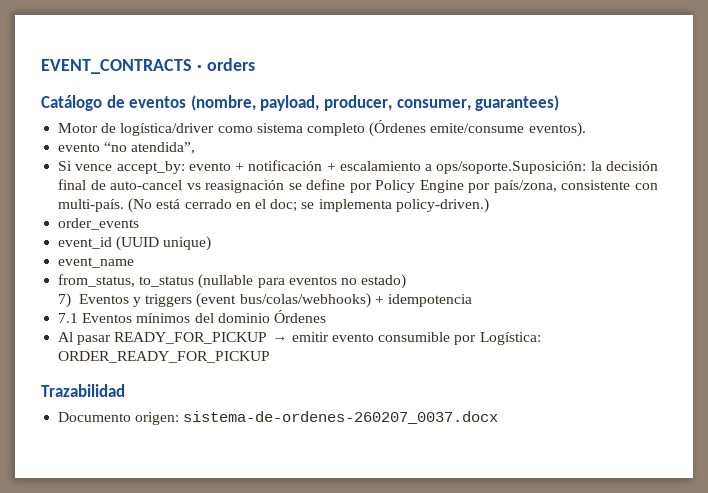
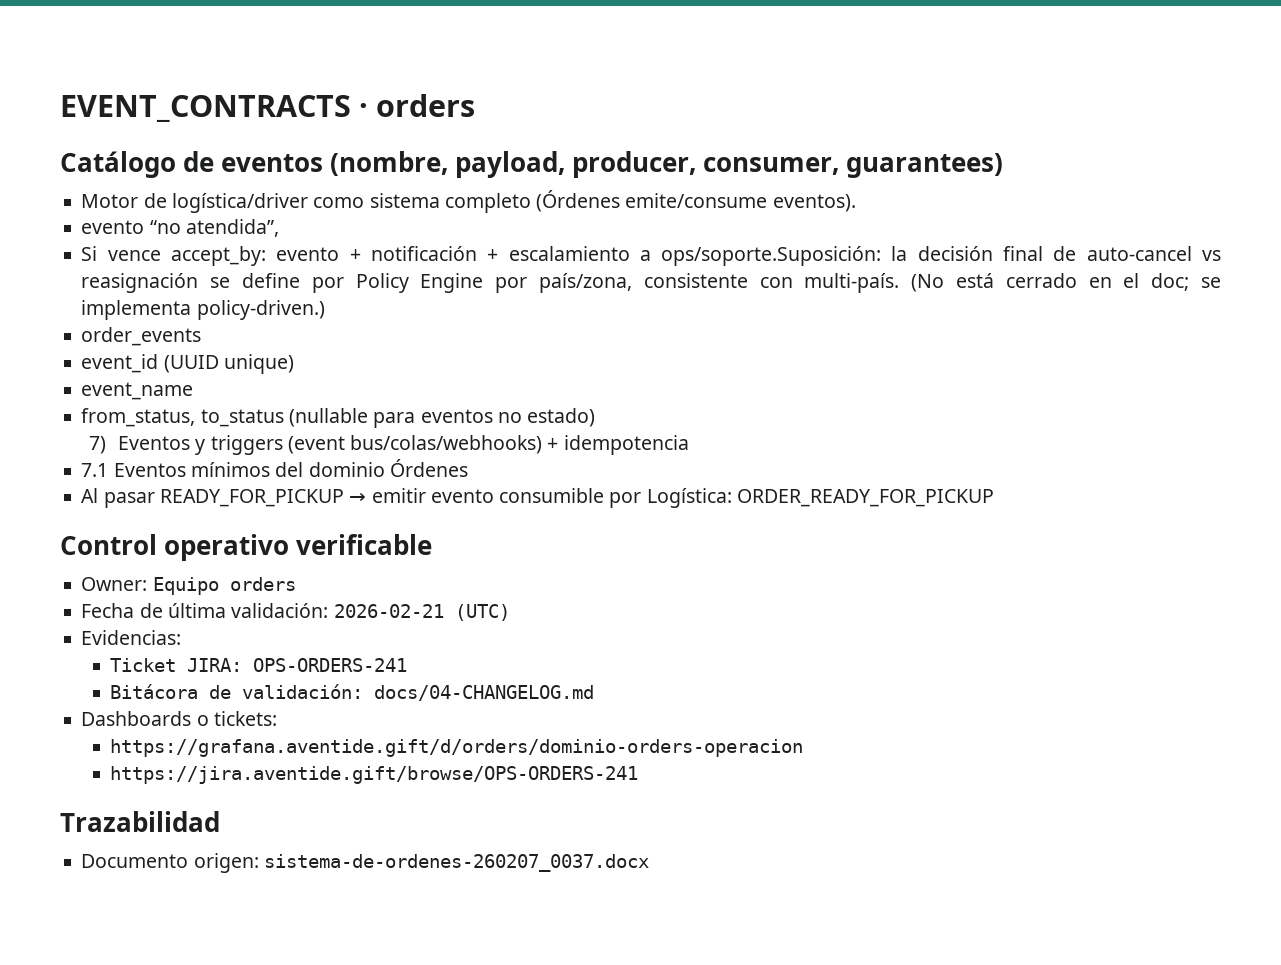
(271, 357) none -> [60,534,433,561] [81,577,296,595] [81,603,510,621] [81,630,182,645] [110,658,408,672] [110,684,595,701] [81,711,277,726] [110,739,804,757] [110,766,639,784] // Control operativo verificable // Owner: Equipo orders // Fecha de última validación: 2026-02-21 (UTC) // Evidencias: // Ticket JIRA: OPS-ORDERS-241 // Bitácora de validación: docs/04-CHANGELOG.md // Dashboards o tickets: // https://grafana.aventide.gift/d/orders/dominio-orders-operacion // https://jira.aventide.gift/browse/OPS-ORDERS-241

